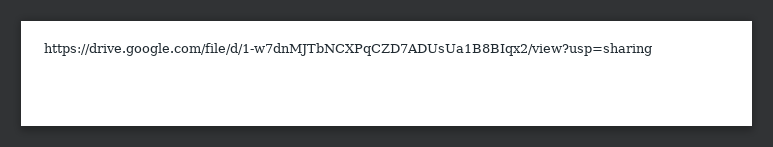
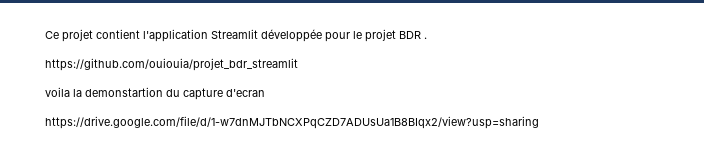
(44, 49) none -> [45,29,427,42] [45,58,298,71] [45,87,265,100] Ce projet contient l'application Streamlit développée pour le projet BDR . // https://github.com/ouiouia/projet_bdr_streamlit // voila la demonstartion du capture d'ecran //

